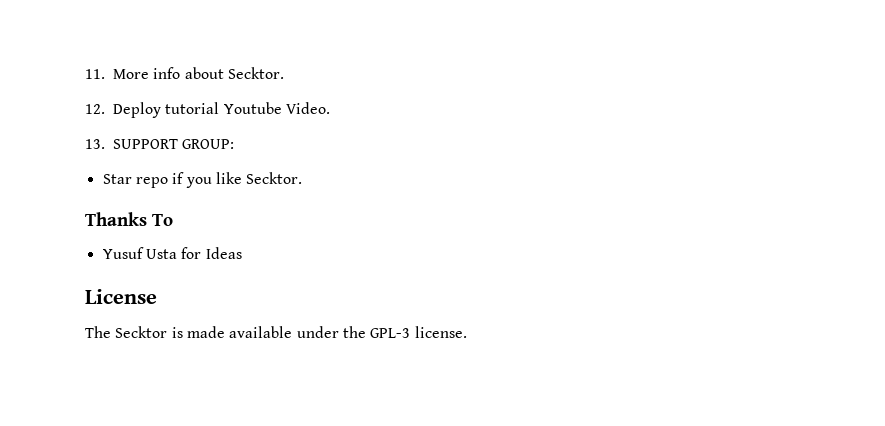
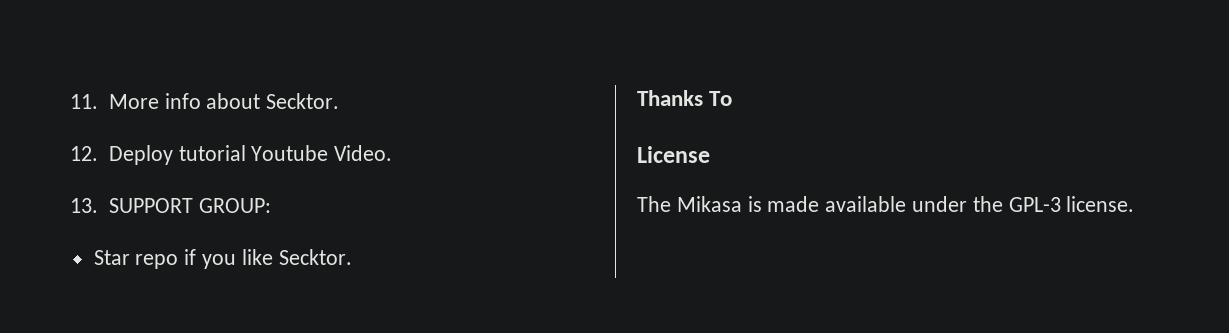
[102,247,242,259] // Yusuf Usta for Ideas -> (733, 98) none
[115,326,168,338] Secktor -> [676,196,742,212] Mikasa

